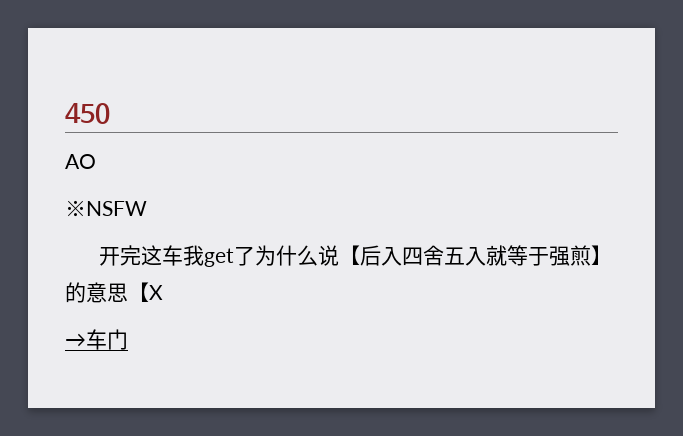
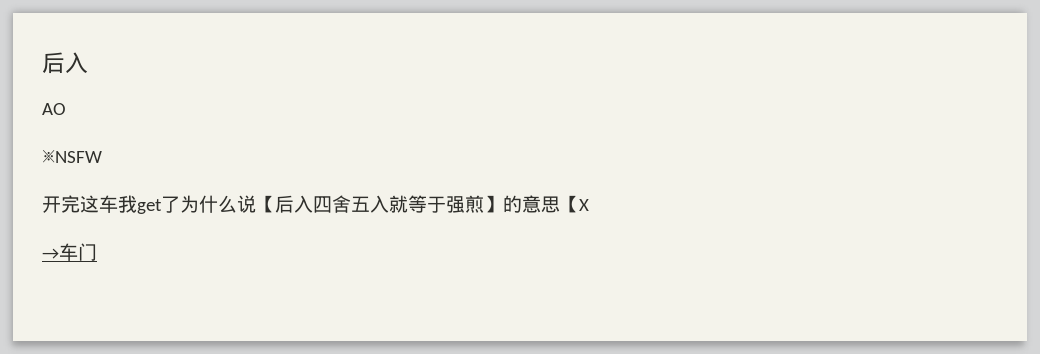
[65,103,110,124] 450 -> [42,52,88,74] 后入

